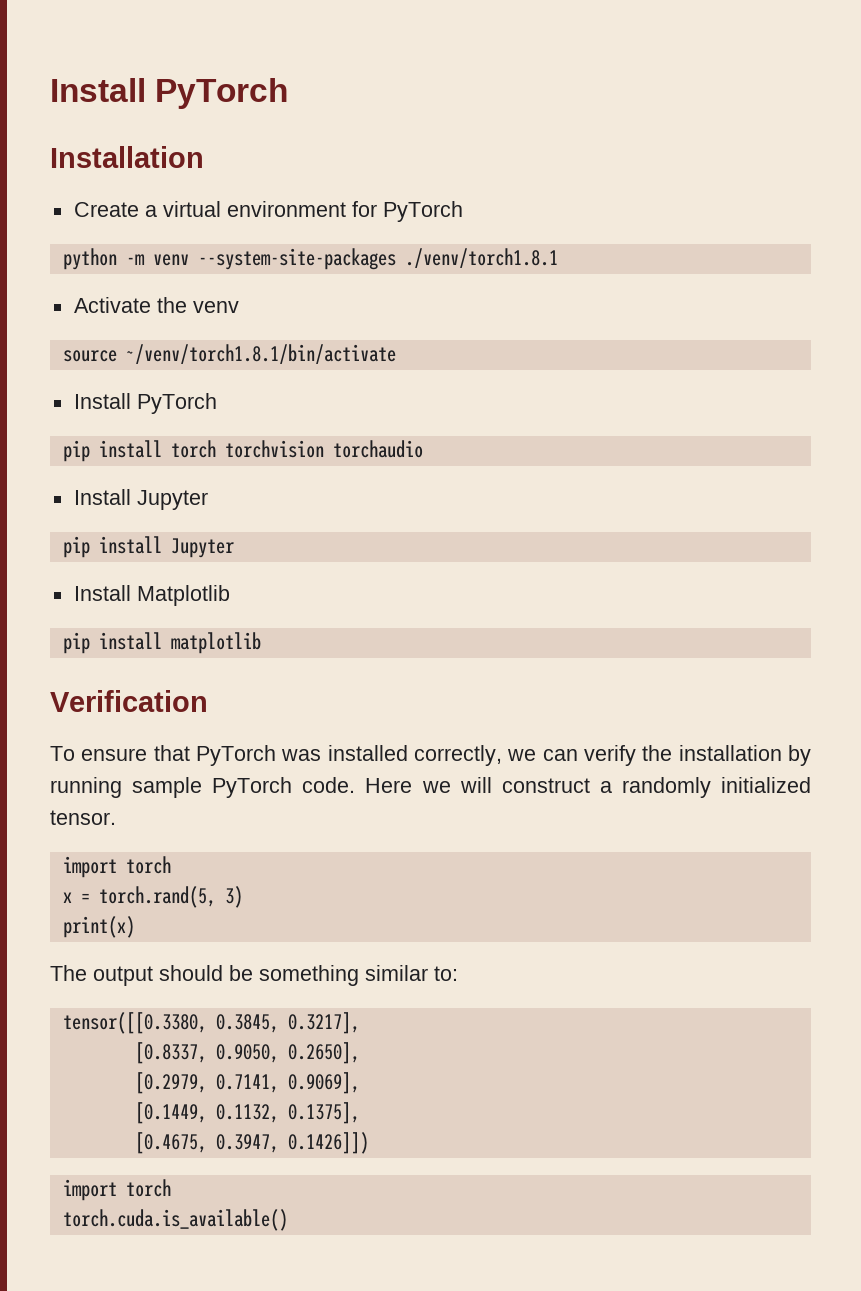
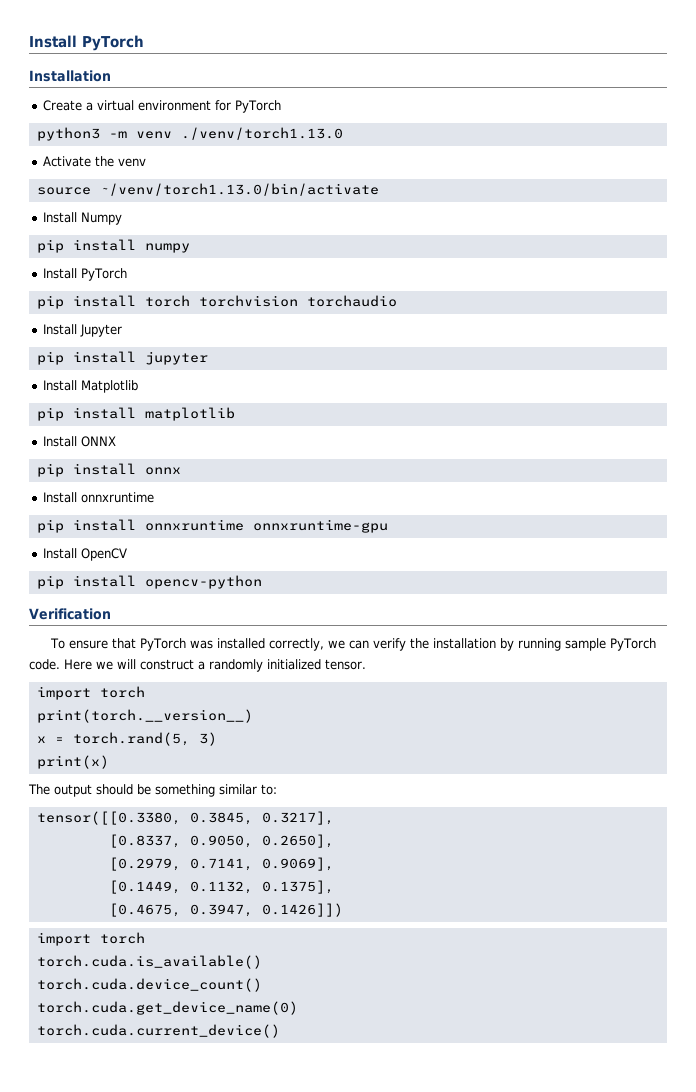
[62,248,117,270] python -> [36,127,100,141] python3
[197,248,558,270] --system-site-packages ./venv/torch1.8.1 -> [180,127,343,140] ./venv/torch1.13.0
[125,344,396,364] ~/venv/torch1.8.1/bin/activate -> [99,183,379,196] [42,212,122,225] [36,239,190,253] ~/venv/torch1.13.0/bin/activate // Install Numpy // pip install numpy
[170,538,234,558] Jupyter -> [144,351,208,365] jupyter
(261, 643) none -> [42,436,116,447] [36,463,181,477] [42,492,154,503] [36,519,388,533] [42,548,127,561] [36,575,262,589] // Install ONNX // pip install onnx // Install onnxruntime // pip install onnxruntime onnxruntime-gpu // Install OpenCV // pip install opencv-python
(171, 865) none -> [36,709,253,723] // print(torch.__version__)
(288, 1220) none -> [36,978,262,992] [36,1001,298,1015] [36,1024,280,1038] // torch.cuda.device_count() // torch.cuda.get_device_name(0) // torch.cuda.current_device()

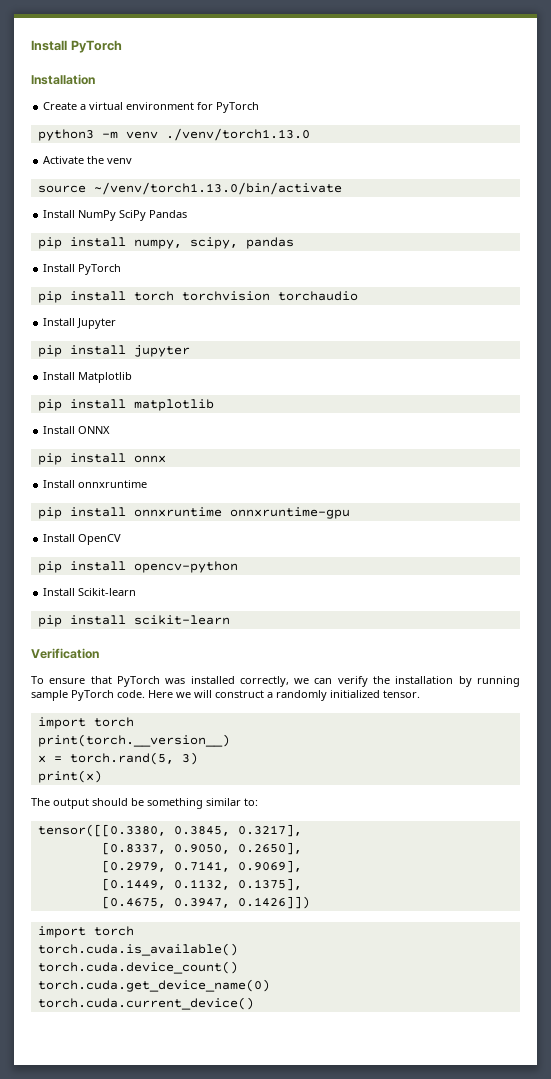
[80,212,122,225] [36,239,190,253] Numpy // pip install numpy -> [78,210,188,221] [37,237,294,249] NumPy SciPy Pandas // pip install numpy, scipy, pandas
(262, 582) none -> [43,588,137,596] [37,615,230,627] // Install Scikit-learn // pip install scikit-learn

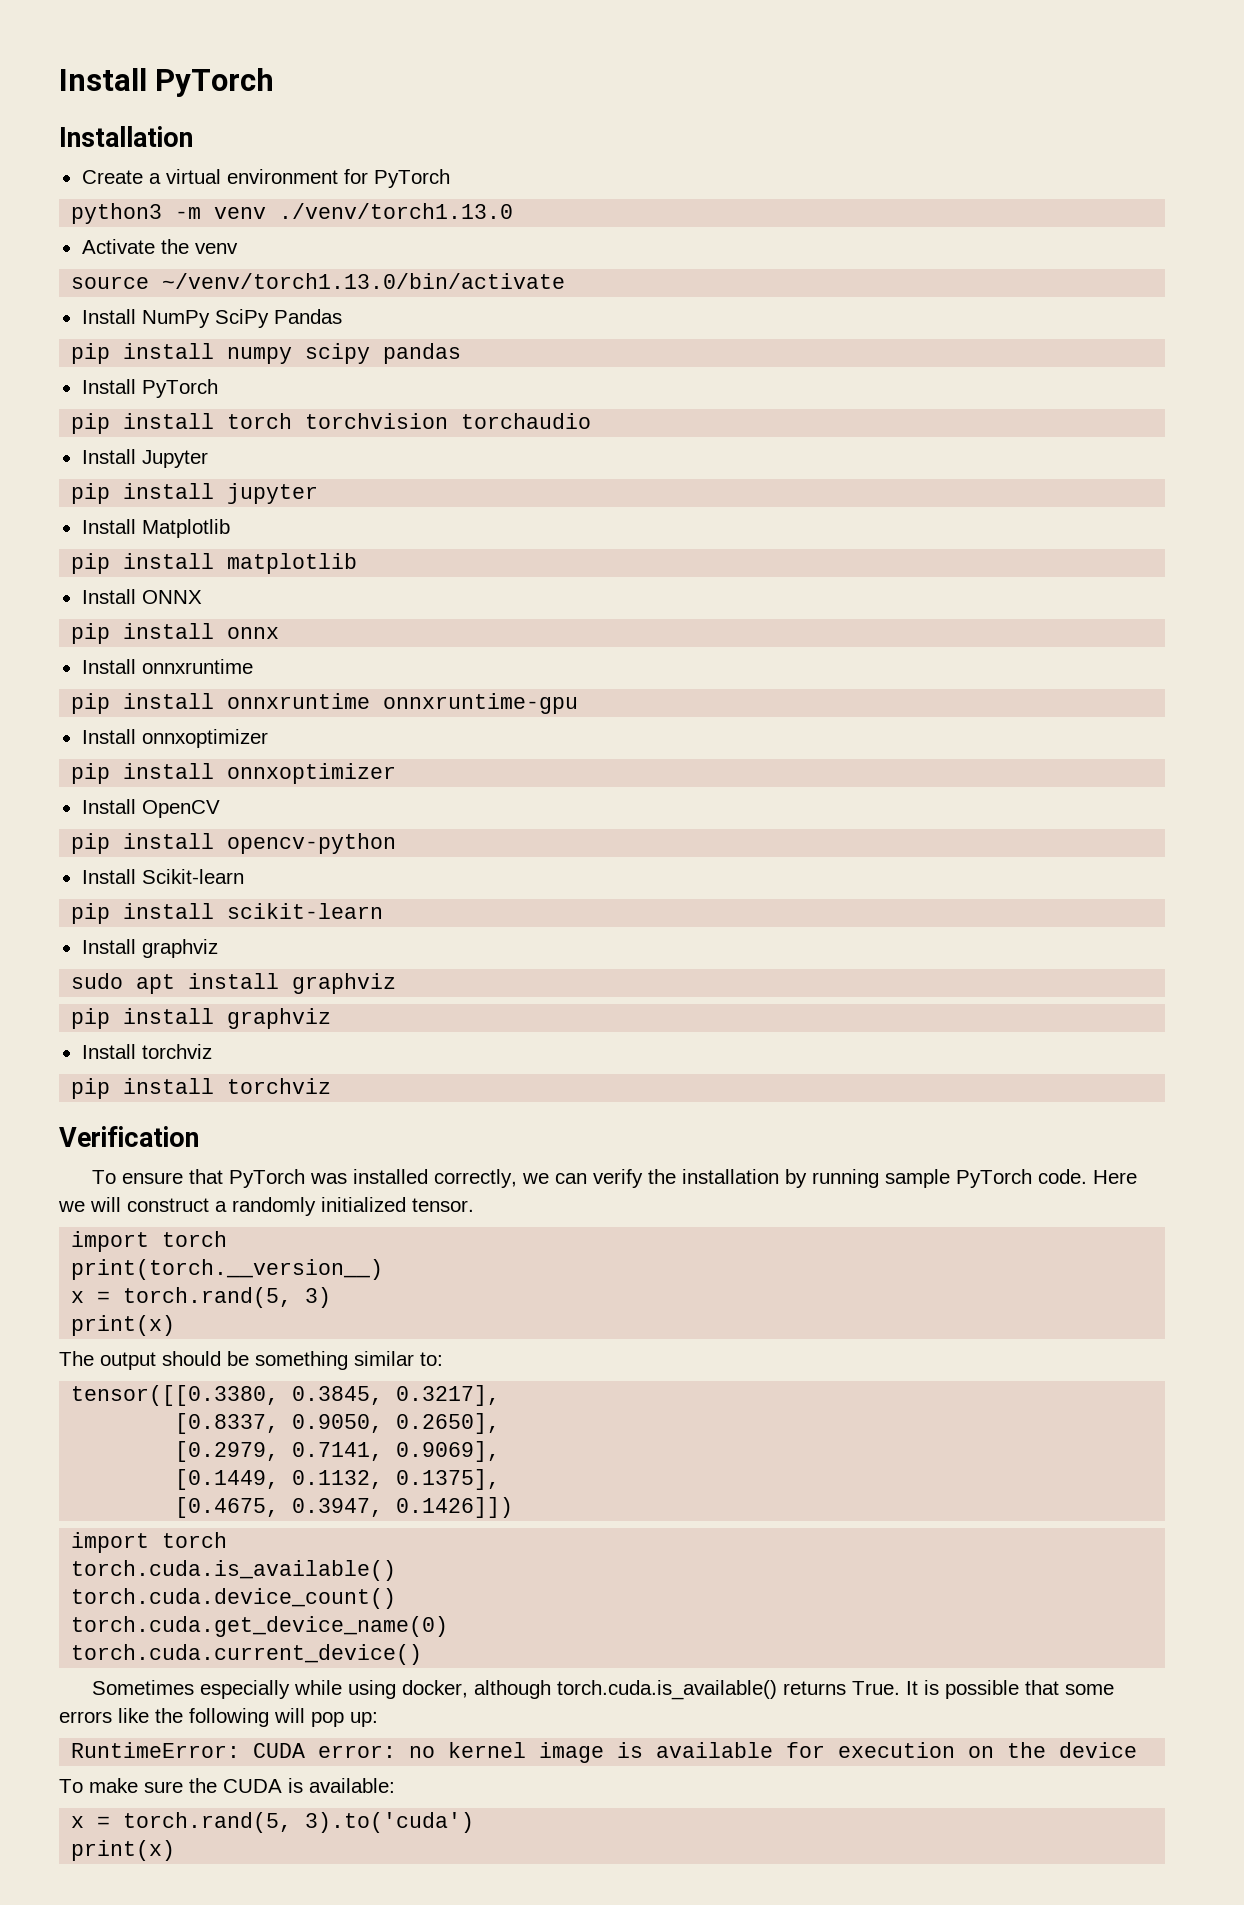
[133,237,238,249] numpy, scipy, -> [227,343,371,364] numpy scipy
(350, 513) none -> [81,729,268,748] [71,763,397,784] // Install onnxoptimizer // pip install onnxoptimizer
(230, 620) none -> [81,939,218,958] [71,973,397,994] [71,1008,332,1029] [81,1044,212,1059] [71,1078,332,1099] // Install graphviz // sudo apt install graphviz // pip install graphviz // Install torchviz // pip install torchviz
(254, 1003) none -> [92,1680,1115,1700] [59,1708,378,1727] [71,1742,1138,1763] [59,1778,395,1793] [71,1812,475,1833] [71,1840,176,1861] // Sometimes especially while using docker, although torch.cuda.is_available() returns True. It is possible that some errors like the following will pop up: // RuntimeError: CUDA error: no kernel image is available for execution on the device // To make sure the CUDA is available: // x = torch.rand(5, 3).to('cuda') // print(x)

